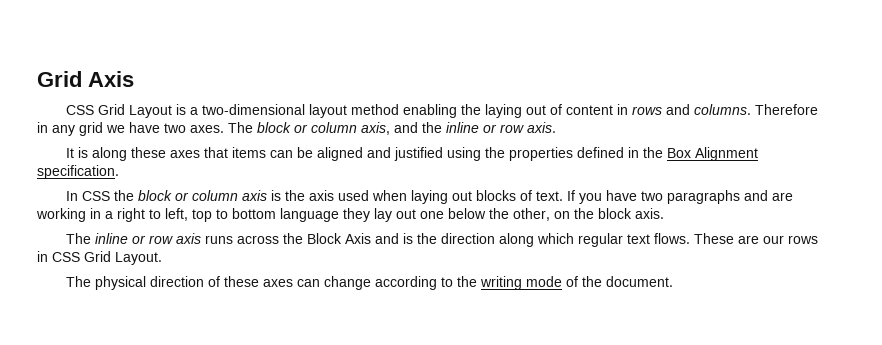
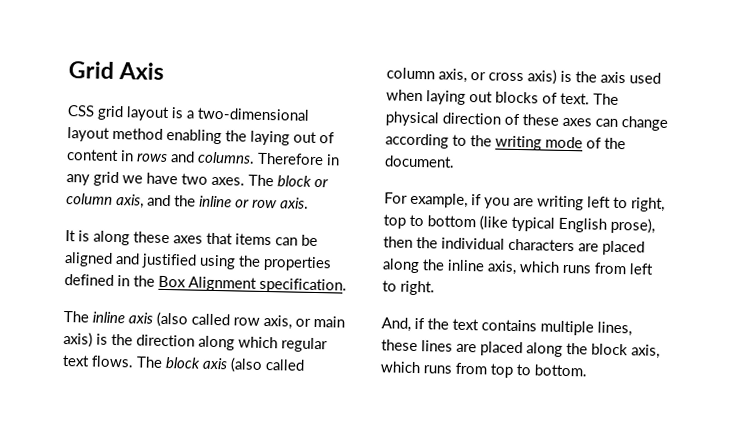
[97,104,172,118] Grid Layout -> [97,105,170,122] grid layout
[65,190,267,201] In CSS the block or column axis -> [63,311,345,330] [63,331,328,353] [62,354,305,373] [386,67,557,85] The inline axis (also called row axis, or main axis) is the direction along which regular text flows. The block axis (also called column axis, or cross axis)
[566,190,793,204] [36,208,664,222] [65,233,818,247] [37,251,162,265] If you have two paragraphs and are working in a right to left, top to bottom language they lay out one below the other, on the block axis. // The inline or row axis runs across the Block Axis and is the direction along which regular text flows. These are our rows in CSS Grid Layout. // -> (590, 98) none
(673, 281) none -> [384,192,665,212] [383,214,655,234] [383,236,645,256] [382,258,654,275] [382,280,435,296] [381,317,632,337] [381,339,660,359] [380,361,587,378] // For example, if you are writing left to right, top to bottom (like typical English prose), then the individual characters are placed along the inline axis, which runs from left to right. // And, if the text contains multiple lines, these lines are placed along the block axis, which runs from top to bottom.

